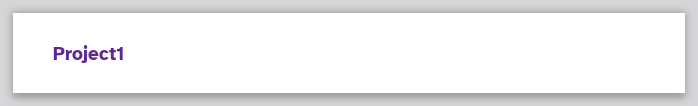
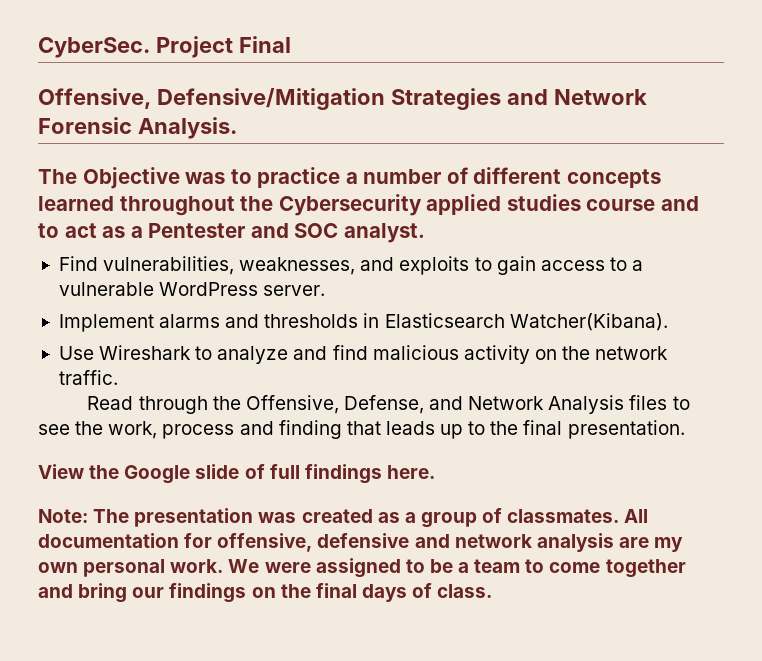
[53,45,125,63] Project1 -> [38,36,291,58] [38,88,647,110] [38,117,237,139] [38,167,661,189] [38,194,699,216] [38,223,425,243] [58,256,644,275] [58,282,326,296] [58,313,668,332] [58,345,669,364] [58,370,118,385] [87,395,690,414] [38,420,685,439] [38,464,435,484] [38,508,649,528] [38,533,684,552] [38,558,686,578] [38,583,493,603] CyberSec. Project Final // Offensive, Defensive/Mitigation Strategies and Network Forensic Analysis. // The Objective was to practice a number of different concepts learned throughout the Cybersecurity applied studies course and to act as a Pentester and SOC analyst. // Find vulnerabilities, weaknesses, and exploits to gain access to a vulnerable WordPress server. // Implement alarms and thresholds in Elasticsearch Watcher(Kibana). // Use Wireshark to analyze and find malicious activity on the network traffic. // Read through the Offensive, Defense, and Network Analysis files to see the work, process and finding that leads up to the final presentation. // View the Google slide of full findings here. // Note: The presentation was created as a group of classmates. All documentation for offensive, defensive and network analysis are my own personal work. We were assigned to be a team to come together and bring our findings on the final days of class.

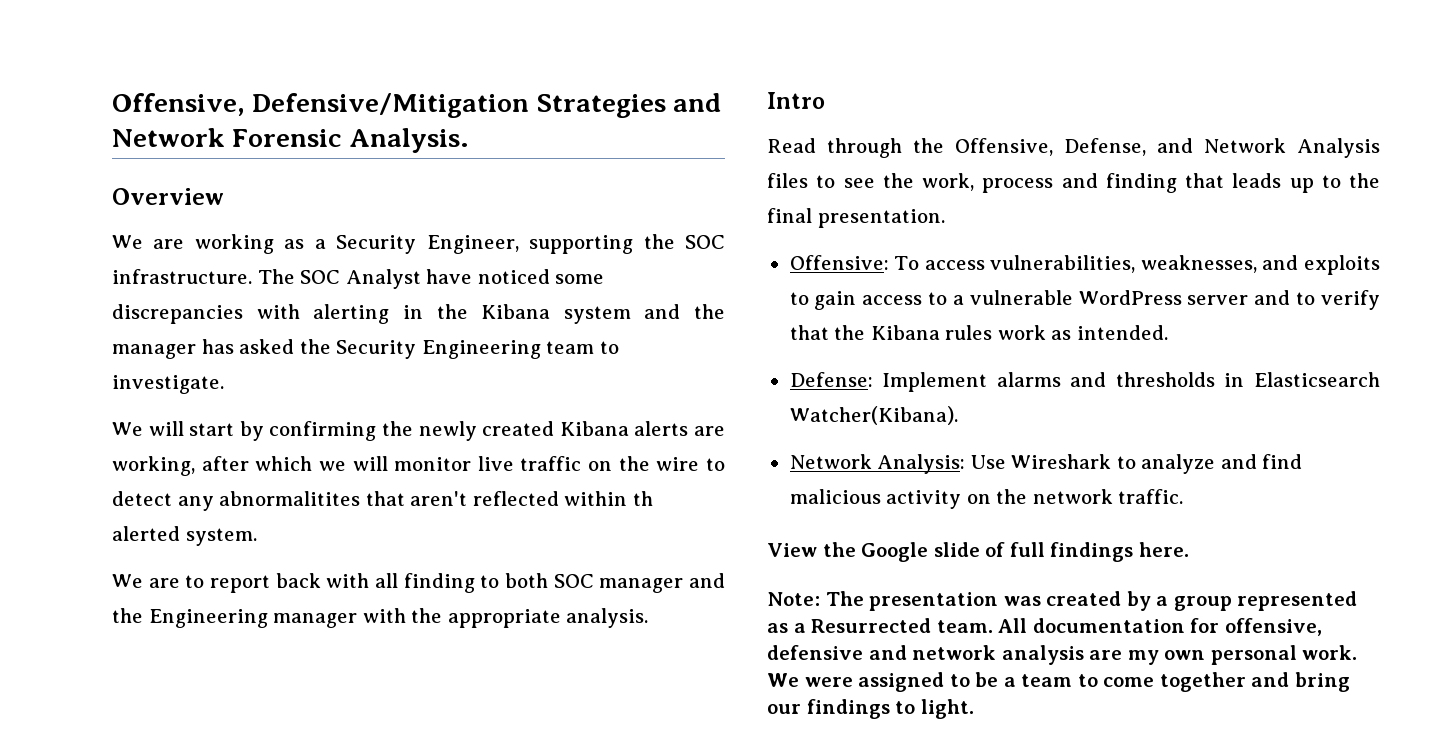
[38,36,291,58] CyberSec. Project Final // -> (112, 104) none
[38,167,661,189] [38,194,699,216] [38,223,425,243] [58,256,644,275] [58,282,326,296] [58,313,668,332] [58,345,669,364] [58,370,118,385] The Objective was to practice a number of different concepts learned throughout the Cybersecurity applied studies course and to act as a Pentester and SOC analyst. // Find vulnerabilities, weaknesses, and exploits to gain access to a vulnerable WordPress server. // Implement alarms and thresholds in Elasticsearch Watcher(Kibana). // Use Wireshark to analyze and find malicious activity on the network traffic. -> [112,188,224,205] [112,234,725,254] [112,269,605,289] [112,304,725,324] [112,339,619,359] [112,375,224,394] [112,421,725,441] [112,456,725,476] [112,491,653,511] [112,526,257,546] [112,573,725,593] [112,608,649,628] [767,92,825,109] Overview // We are working as a Security Engineer, supporting the SOC infrastructure. The SOC Analyst have noticed some discrepancies with alerting in the Kibana system and the manager has asked the Security Engineering team to investigate. // We will start by confirming the newly created Kibana alerts are working, after which we will monitor live traffic on the wire to detect any abnormalitites that aren't reflected within th alerted system. // We are to report back with all finding to both SOC manager and the Engineering manager with the appropriate analysis. // Intro
(685, 429) none -> [789,255,1380,275] [789,290,1380,310] [789,325,1168,340] [789,372,1380,392] [789,406,958,425] [789,454,1303,474] [789,489,1184,509] // Offensive: To access vulnerabilities, weaknesses, and exploits to gain access to a vulnerable WordPress server and to verify that the Kibana rules work as intended. // Defense: Implement alarms and thresholds in Elasticsearch Watcher(Kibana). // Network Analysis: Use Wireshark to analyze and find malicious activity on the network traffic.
[377,508,620,528] as a group of classmates. -> [1126,591,1358,611] [767,618,993,633] by a group represented as a Resurrected team.
[251,583,493,602] on the final days of class. -> [895,699,974,719] to light.

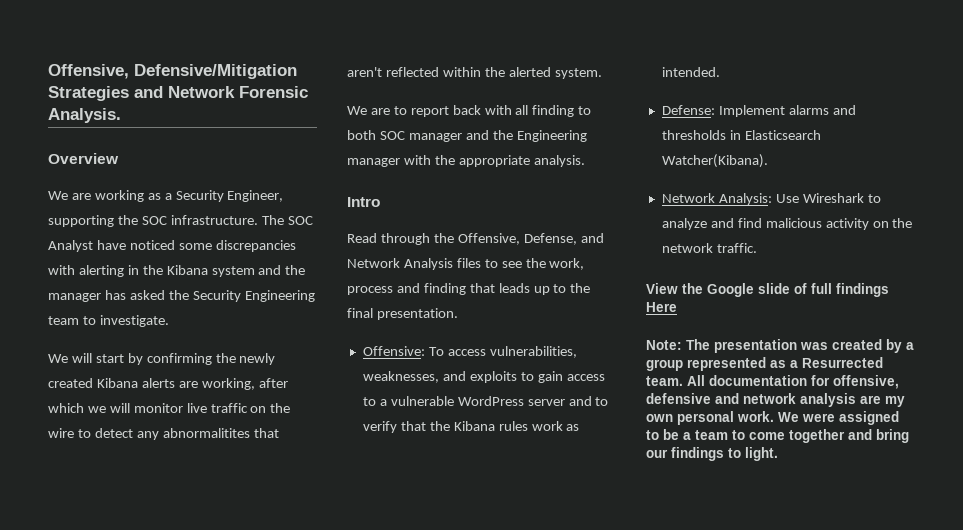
[632,491,653,506] th -> [484,67,505,77] the
[1138,542,1189,557] here. -> [646,302,677,312] Here

